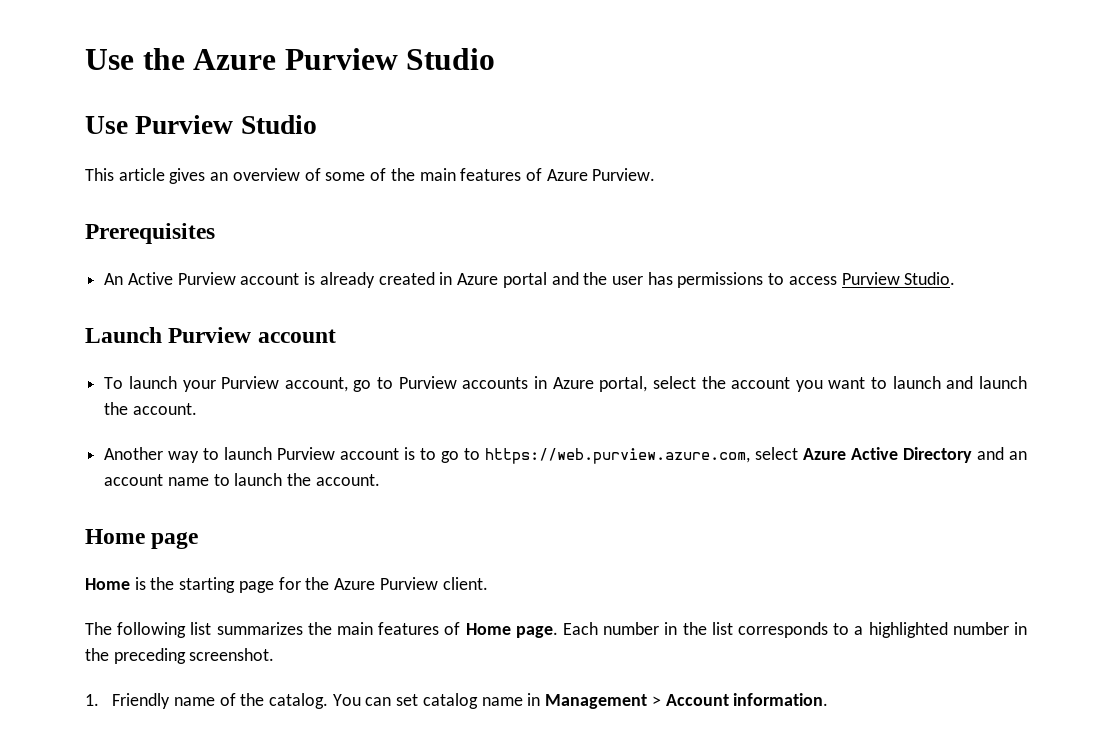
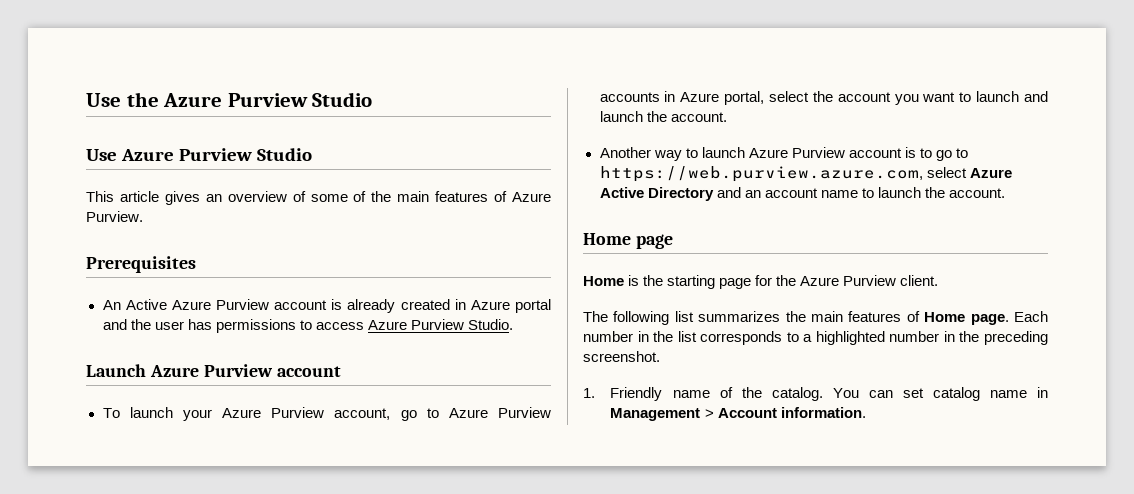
(128, 125) none -> [121,149,175,161] Azure
(173, 278) none -> [171,300,211,310] Azure
(837, 280) none -> [367,320,407,330] Azure
(162, 335) none -> [149,365,199,377] Azure
(216, 386) none -> [222,408,261,418] Azure
(394, 383) none -> [448,408,488,418] Azure
(273, 453) none -> [748,148,788,158] Azure

